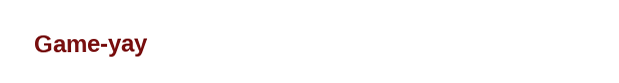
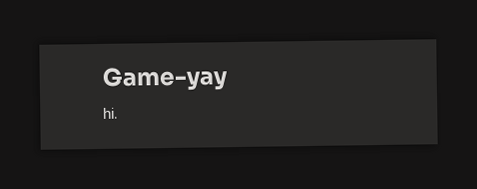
(149, 46) none -> [103,107,118,119] // hi.

